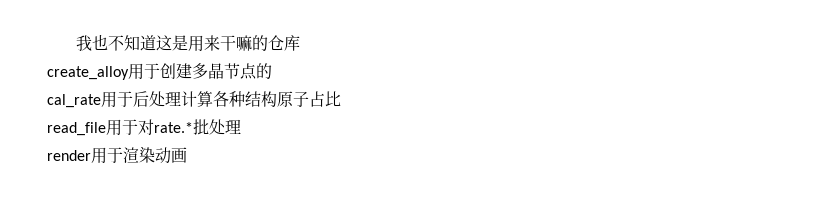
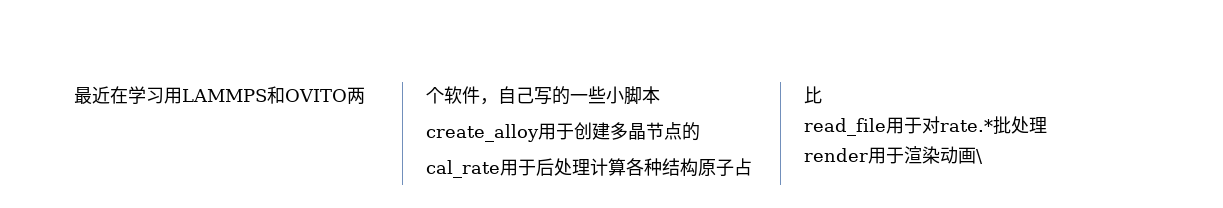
[75,34,300,52] 我也不知道这是用来干嘛的仓库 -> [74,86,660,105] 最近在学习用LAMMPS和OVITO两个软件，自己写的一些小脚本
(187, 155) none -> [976,149,983,164] \

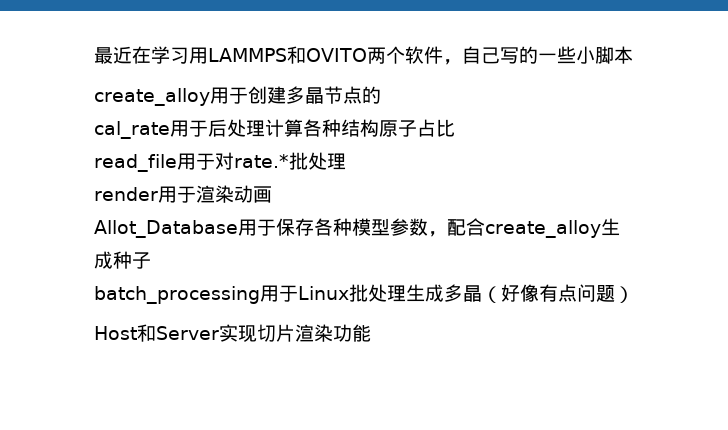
[976,149,983,164] \ -> [94,218,620,238] [94,251,151,269] [94,284,634,304] [94,324,371,342] // Allot_Database用于保存各种模型参数，配合create_alloy生成种子 // batch_processing用于Linux批处理生成多晶（好像有点问题） // Host和Server实现切片渲染功能

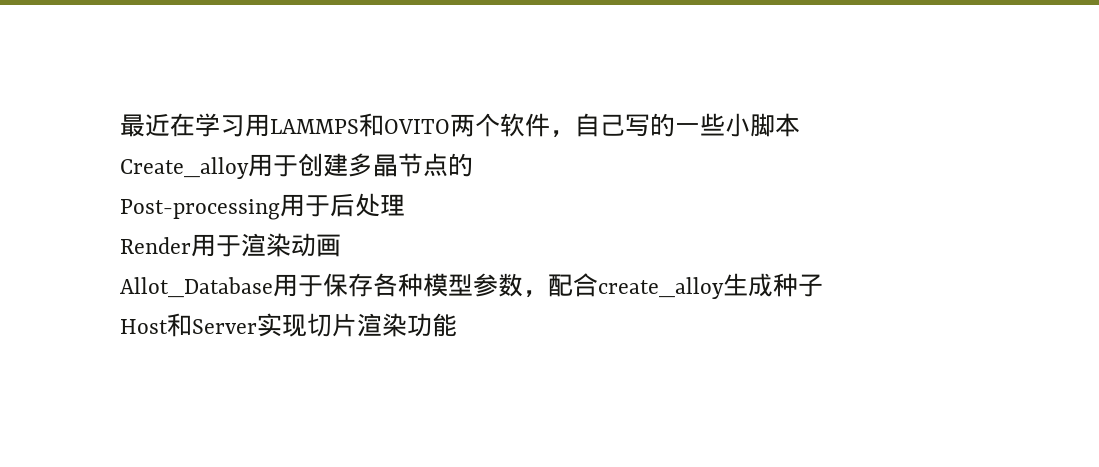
[94,88,210,106] create_alloy -> [120,157,249,179] Create_alloy
[94,121,170,139] cal_rate -> [120,199,280,220] Post-processing
[265,119,455,137] [94,152,346,172] [94,187,158,201] 计算各种结构原子占比 // read_file用于对rate.*批处理 // render -> [120,237,191,254] // Render
[94,284,634,304] // batch_processing用于Linux批处理生成多晶（好像有点问题） -> (823, 285) none

